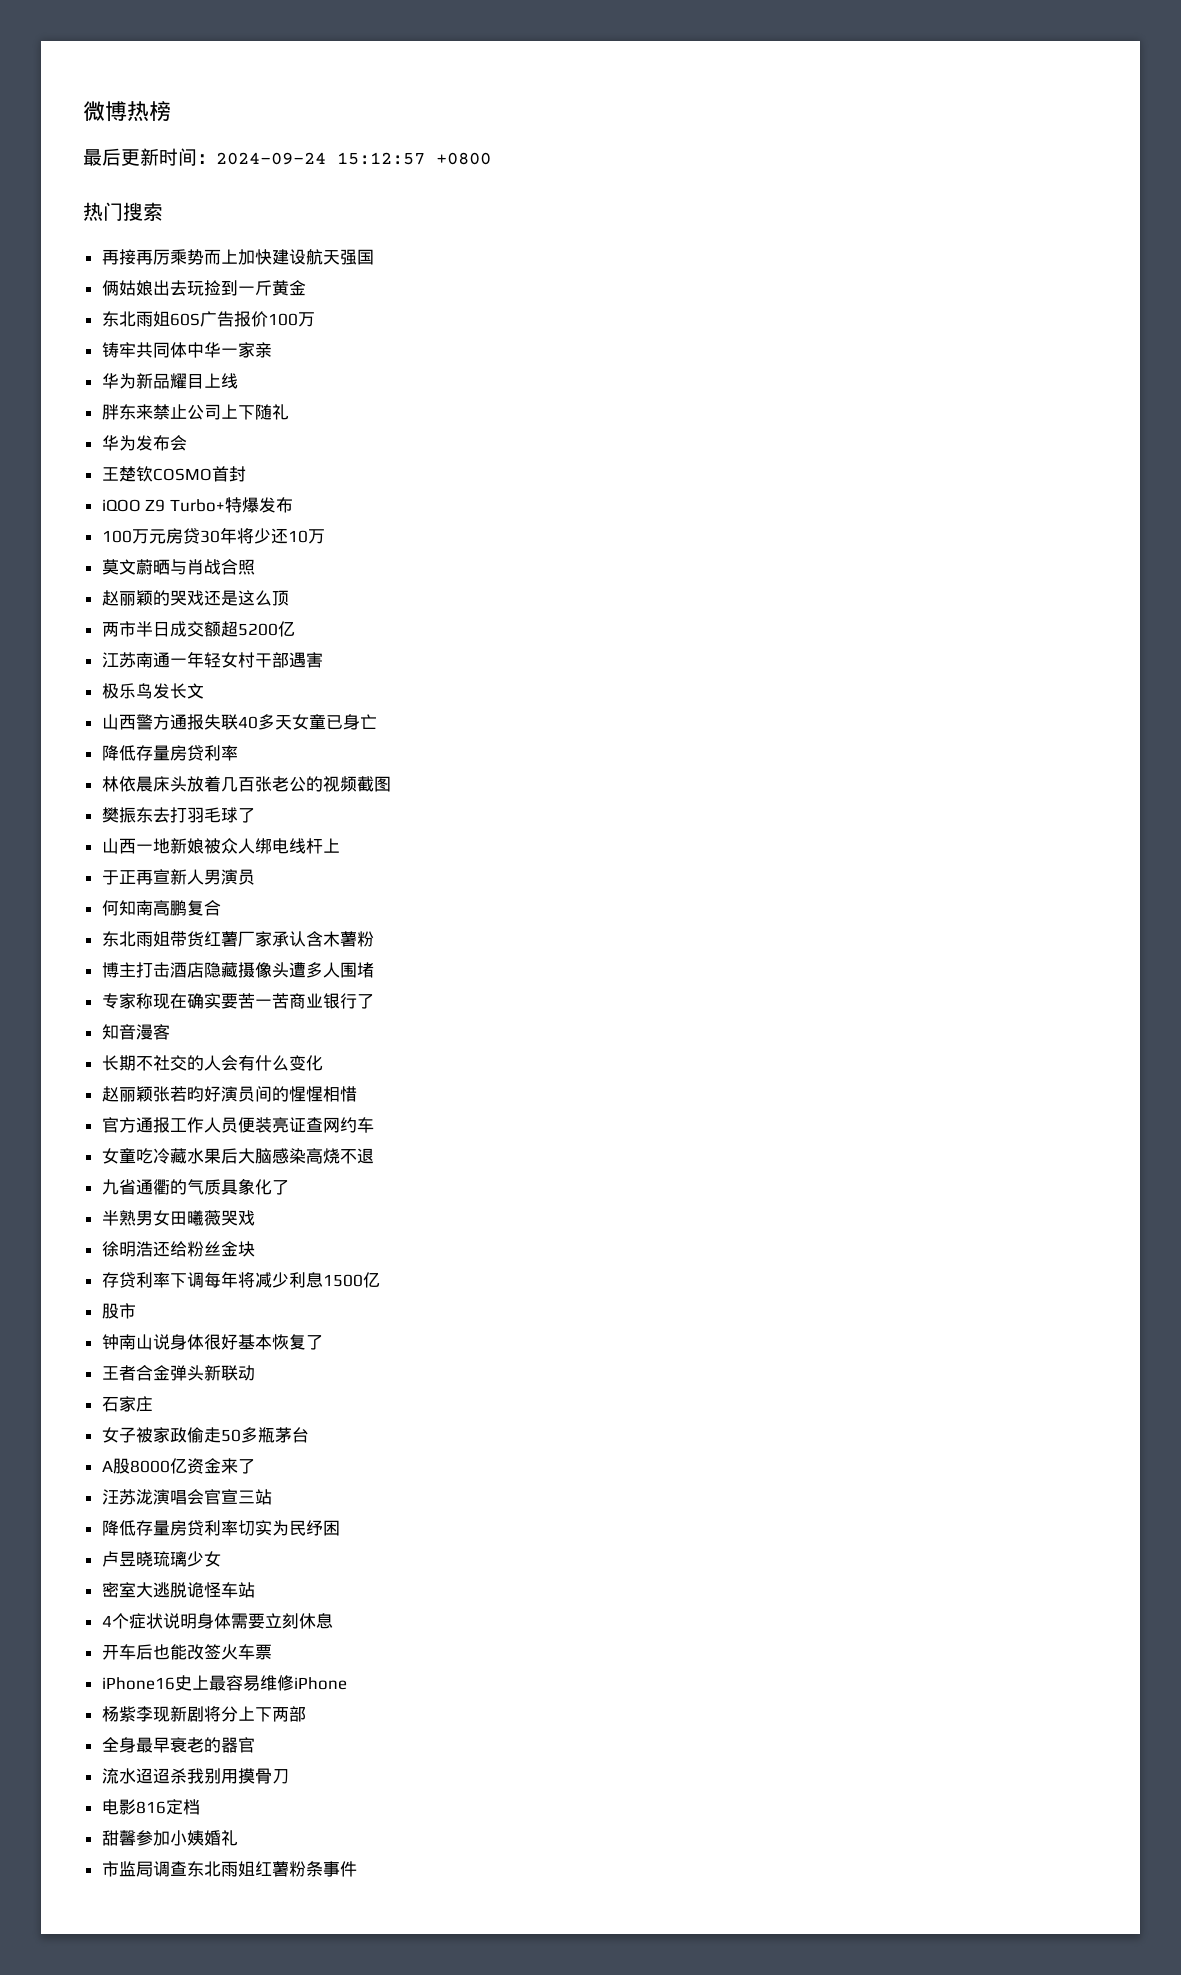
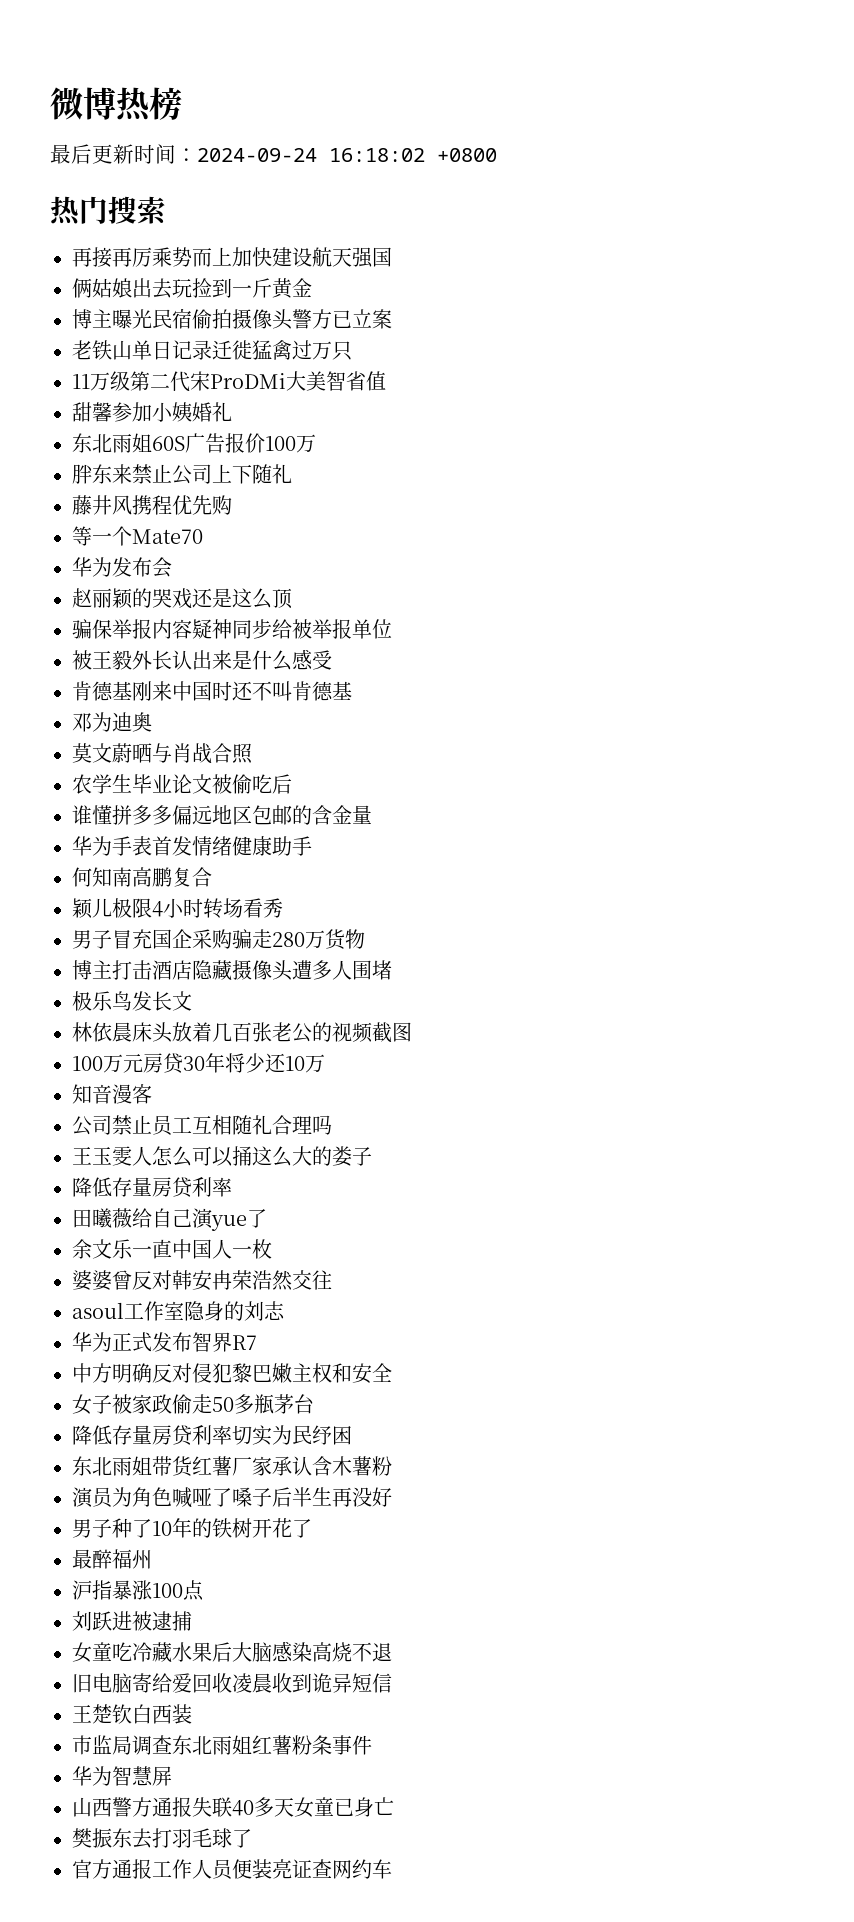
[337,152,425,165] 15:12:57 -> [329,148,425,162] 16:18:02
(306, 288) none -> [72,308,392,330] [72,340,352,361] [72,371,386,392] [72,402,232,422] // 博主曝光民宿偷拍摄像头警方已立案 // 老铁山单日记录迁徙猛禽过万只 // 11万级第二代宋ProDMi大美智省值 // 甜馨参加小姨婚礼
[101,342,272,358] [101,373,238,389] // 铸牢共同体中华一家亲 // 华为新品耀目上线 -> (316, 443) none
[101,435,187,451] [101,466,246,482] [101,497,293,513] [101,527,325,544] [101,559,255,575] 华为发布会 // 王楚钦COSMO首封 // iQOO Z9 Turbo+特爆发布 // 100万元房贷30年将少还10万 // 莫文蔚晒与肖战合照 -> [72,495,232,515] [72,526,203,546] [72,557,172,578] 藤井风携程优先购 // 等一个Mate70 // 华为发布会
[101,621,295,637] [101,651,323,668] [101,683,204,699] [101,714,377,730] [101,745,238,761] 两市半日成交额超5200亿 // 江苏南通一年轻女村干部遇害 // 极乐鸟发长文 // 山西警方通报失联40多天女童已身亡 // 降低存量房贷利率 -> [72,619,392,639] [72,649,332,671] [72,681,352,701] [72,712,152,732] [72,743,253,764] [72,774,292,794] [72,805,372,825] [72,836,312,856] [72,867,212,887] [72,898,283,919] [72,929,365,950] [72,960,392,981] [72,991,192,1011] 骗保举报内容疑神同步给被举报单位 // 被王毅外长认出来是什么感受 // 肯德基刚来中国时还不叫肯德基 // 邓为迪奥 // 莫文蔚晒与肖战合照 // 农学生毕业论文被偷吃后 // 谁懂拼多多偏远地区包邮的含金量 // 华为手表首发情绪健康助手 // 何知南高鹏复合 // 颖儿极限4小时转场看秀 // 男子冒充国企采购骗走280万货物 // 博主打击酒店隐藏摄像头遭多人围堵 // 极乐鸟发长文
[101,807,255,823] [101,838,340,854] [101,869,255,885] [101,900,221,916] 樊振东去打羽毛球了 // 山西一地新娘被众人绑电线杆上 // 于正再宣新人男演员 // 何知南高鹏复合 -> [72,1053,325,1074] [72,1084,152,1104] [72,1115,332,1136] [72,1146,372,1167] [72,1177,232,1198] [72,1208,267,1231] [72,1239,272,1259] [72,1270,332,1291] [72,1301,285,1321] [72,1332,257,1352] [72,1363,392,1384] [72,1394,314,1415] [72,1425,352,1446] 100万元房贷30年将少还10万 // 知音漫客 // 公司禁止员工互相随礼合理吗 // 王玉雯人怎么可以捅这么大的娄子 // 降低存量房贷利率 // 田曦薇给自己演yue了 // 余文乐一直中国人一枚 // 婆婆曾反对韩安冉荣浩然交往 // asoul工作室隐身的刘志 // 华为正式发布智界R7 // 中方明确反对侵犯黎巴嫩主权和安全 // 女子被家政偷走50多瓶茅台 // 降低存量房贷利率切实为民纾困
[101,962,374,978] [101,993,374,1009] [101,1024,170,1040] [101,1055,323,1071] [101,1086,357,1102] [101,1117,374,1133] 博主打击酒店隐藏摄像头遭多人围堵 // 专家称现在确实要苦一苦商业银行了 // 知音漫客 // 长期不社交的人会有什么变化 // 赵丽颖张若昀好演员间的惺惺相惜 // 官方通报工作人员便装亮证查网约车 -> [72,1487,392,1508] [72,1518,312,1538] [72,1549,152,1569] [72,1580,204,1601] [72,1611,192,1631] 演员为角色喊哑了嗓子后半生再没好 // 男子种了10年的铁树开花了 // 最醉福州 // 沪指暴涨100点 // 刘跃进被逮捕
[101,1178,289,1195] [101,1210,255,1226] [101,1241,255,1257] [101,1271,380,1288] [101,1303,136,1319] [101,1334,323,1350] [101,1365,255,1381] [101,1396,153,1412] [101,1427,309,1443] [101,1458,255,1474] [101,1489,272,1505] [101,1520,340,1536] [101,1551,221,1567] [101,1582,255,1598] [101,1613,333,1629] [101,1644,272,1660] [101,1675,347,1691] [101,1706,306,1722] [101,1737,255,1753] [101,1768,289,1784] [101,1799,200,1815] [101,1830,238,1846] 九省通衢的气质具象化了 // 半熟男女田曦薇哭戏 // 徐明浩还给粉丝金块 // 存贷利率下调每年将减少利息1500亿 // 股市 // 钟南山说身体很好基本恢复了 // 王者合金弹头新联动 // 石家庄 // 女子被家政偷走50多瓶茅台 // A股8000亿资金来了 // 汪苏泷演唱会官宣三站 // 降低存量房贷利率切实为民纾困 // 卢昱晓琉璃少女 // 密室大逃脱诡怪车站 // 4个症状说明身体需要立刻休息 // 开车后也能改签火车票 // iPhone16史上最容易维修iPhone // 杨紫李现新剧将分上下两部 // 全身最早衰老的器官 // 流水迢迢杀我别用摸骨刀 // 电影816定档 // 甜馨参加小姨婚礼 -> [72,1673,392,1693] [72,1704,192,1724] 旧电脑寄给爱回收凌晨收到诡异短信 // 王楚钦白西装
(357, 1869) none -> [72,1766,172,1786] [72,1797,394,1818] [72,1828,252,1849] [72,1859,392,1880] // 华为智慧屏 // 山西警方通报失联40多天女童已身亡 // 樊振东去打羽毛球了 // 官方通报工作人员便装亮证查网约车

